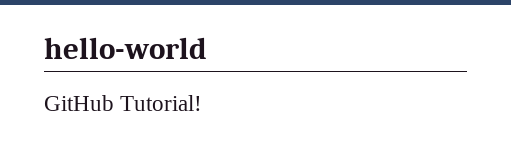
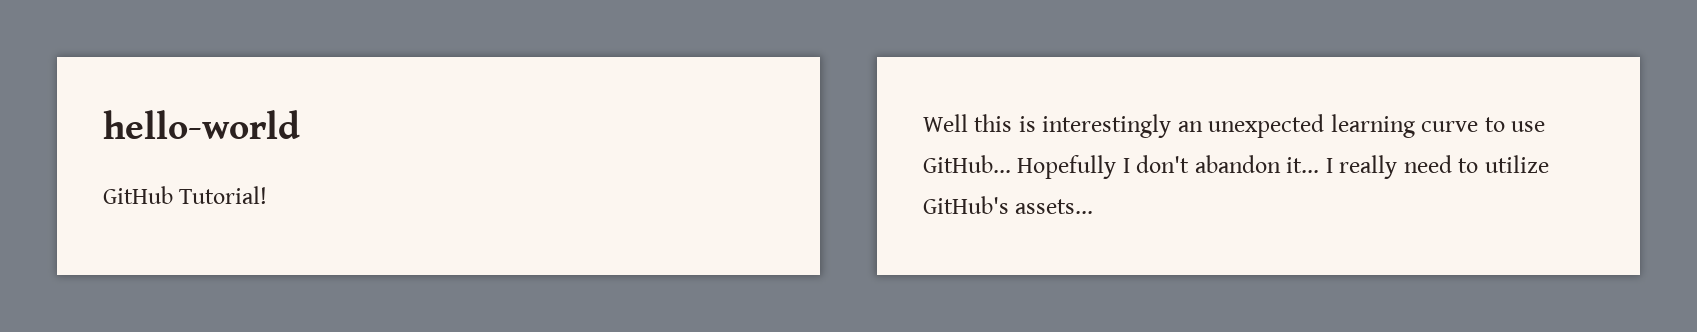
(203, 103) none -> [923,114,1546,138] [923,155,1549,179] [923,196,1094,214] // Well this is interestingly an unexpected learning curve to use GitHub... Hopefully I don't abandon it... I really need to utilize GitHub's assets...

